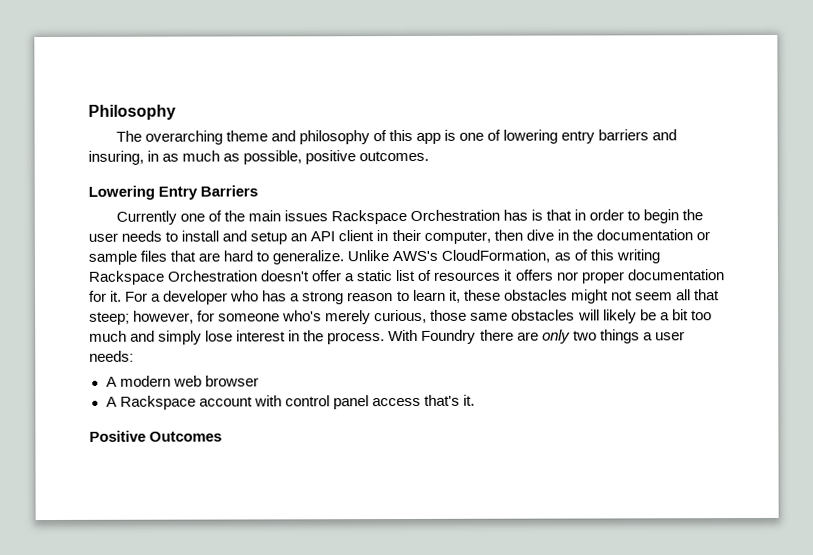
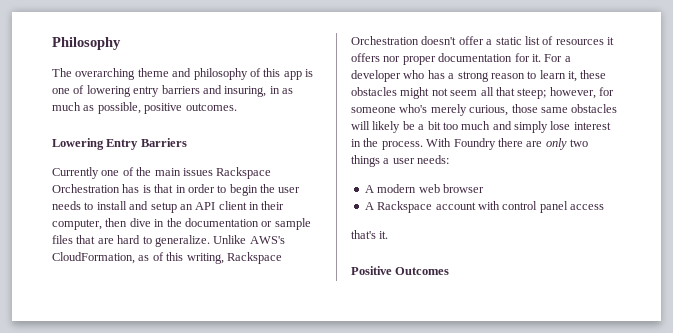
[615,249,660,264] writing -> [186,253,224,264] writing,
(421, 402) none -> (604, 207) //

